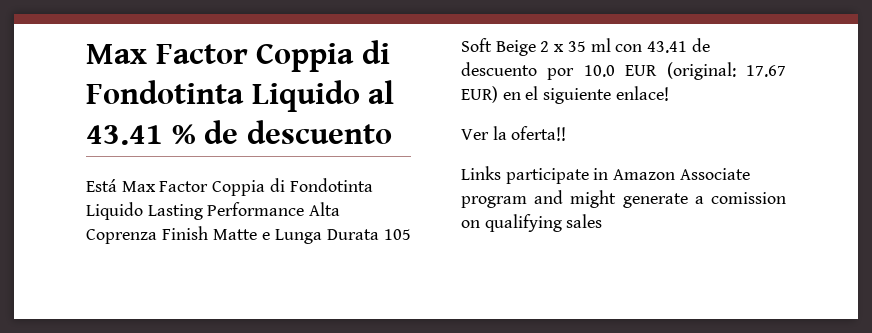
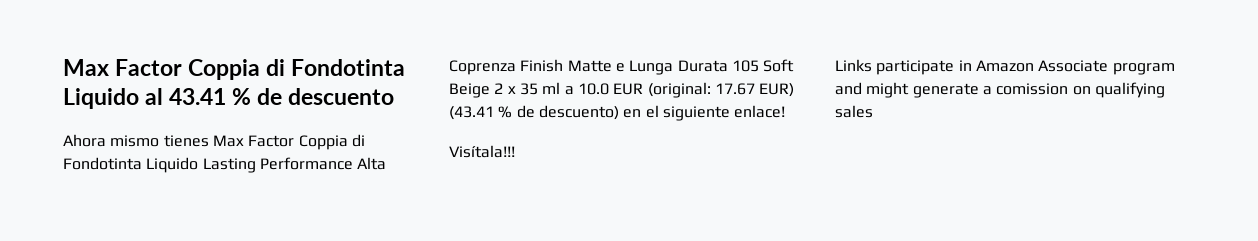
[86,179,117,192] Está -> [63,134,209,147] Ahora mismo tienes
[615,38,710,53] [461,62,575,80] con 43.41 de descuento por -> [564,86,574,95] a
(498, 94) none -> [449,105,619,120] (43.41 % de descuento)
[461,126,567,141] Ver la oferta!! -> [449,145,515,158] Visítala!!!

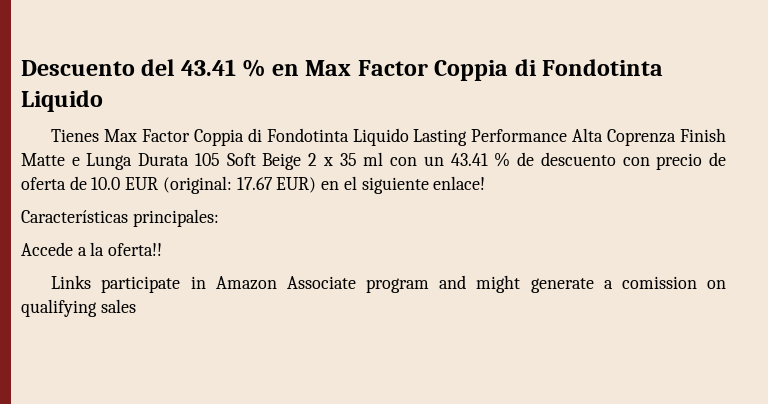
[63,59,406,80] [63,88,395,109] [63,134,209,147] Max Factor Coppia di Fondotinta Liquido al 43.41 % de descuento // Ahora mismo tienes -> [21,59,664,81] [21,90,103,112] [51,129,100,142] Descuento del 43.41 % en Max Factor Coppia di Fondotinta Liquido // Tienes
[564,86,574,95] a -> [390,152,726,170] [21,176,87,190] con un 43.41 % de descuento con precio de oferta de
[449,105,619,120] (43.41 % de descuento) -> (317, 185) none
[449,145,515,158] Visítala!!! -> [21,209,219,227] [21,242,163,256] Características principales: // Accede a la oferta!!

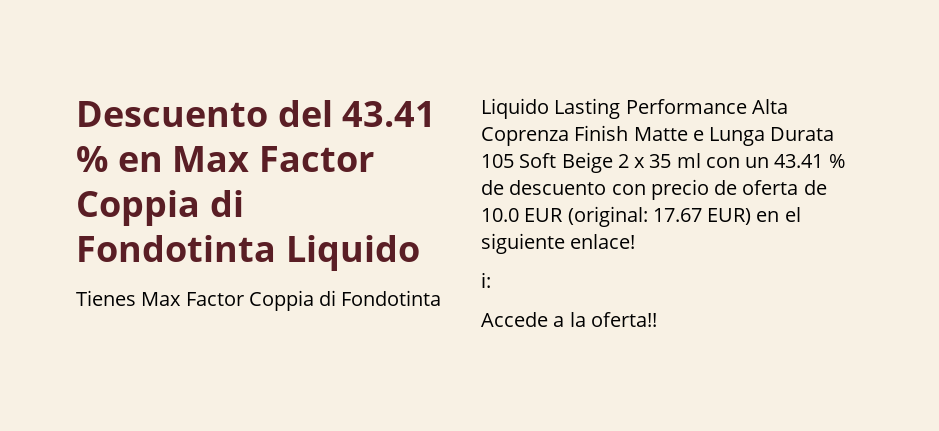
[21,209,219,227] Características principales: -> [481,273,491,288] ℹ:
[51,275,726,293] [21,299,136,317] // Links participate in Amazon Associate program and might generate a comission on qualifying sales -> (657, 319) none

